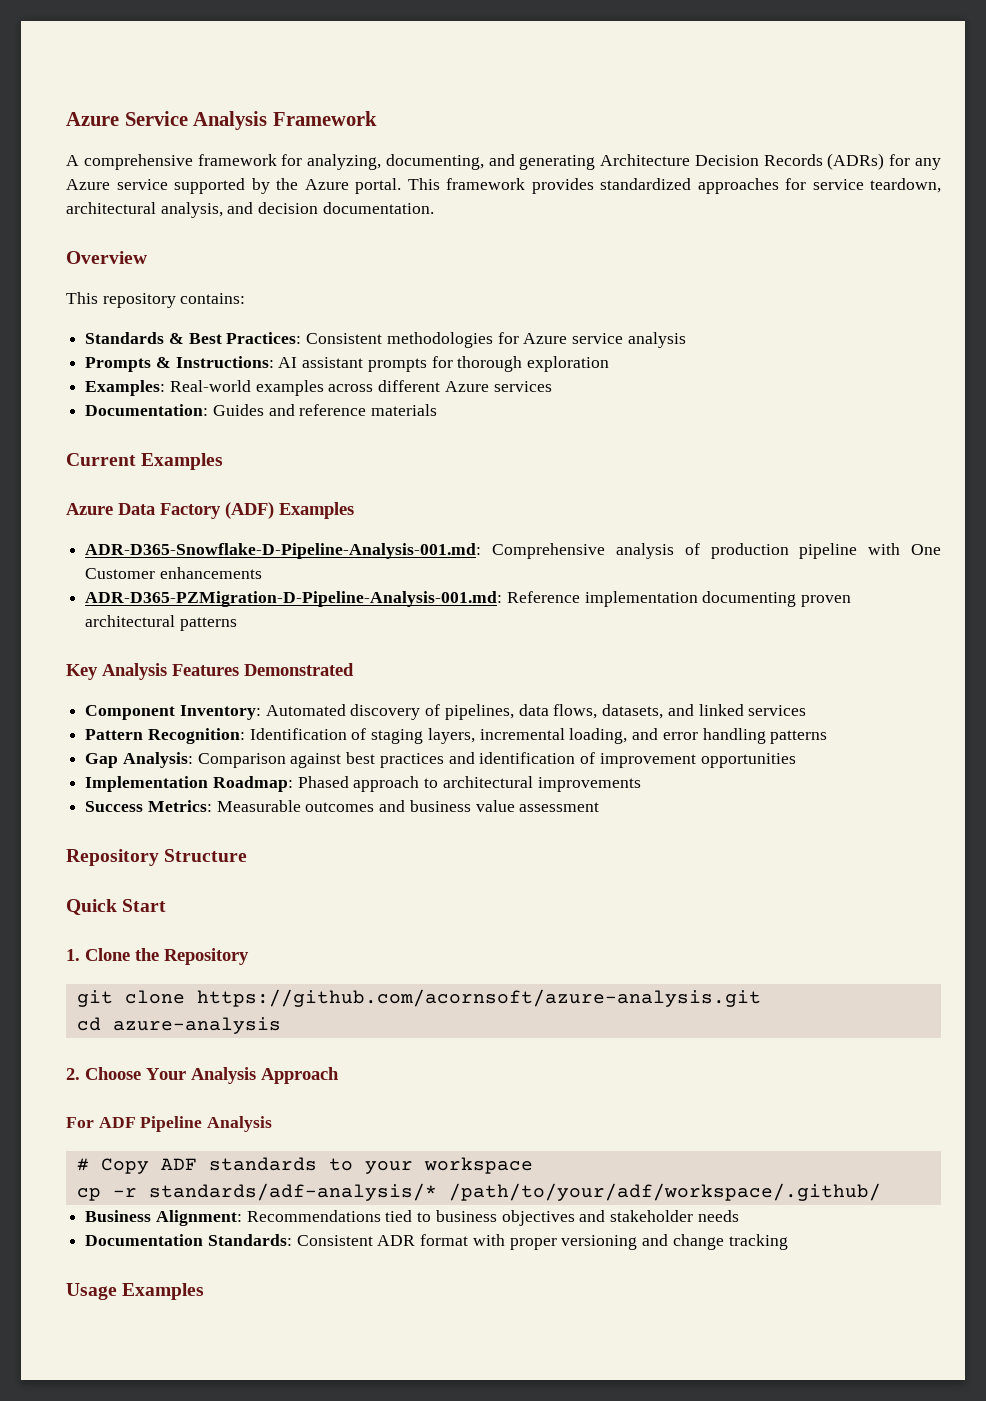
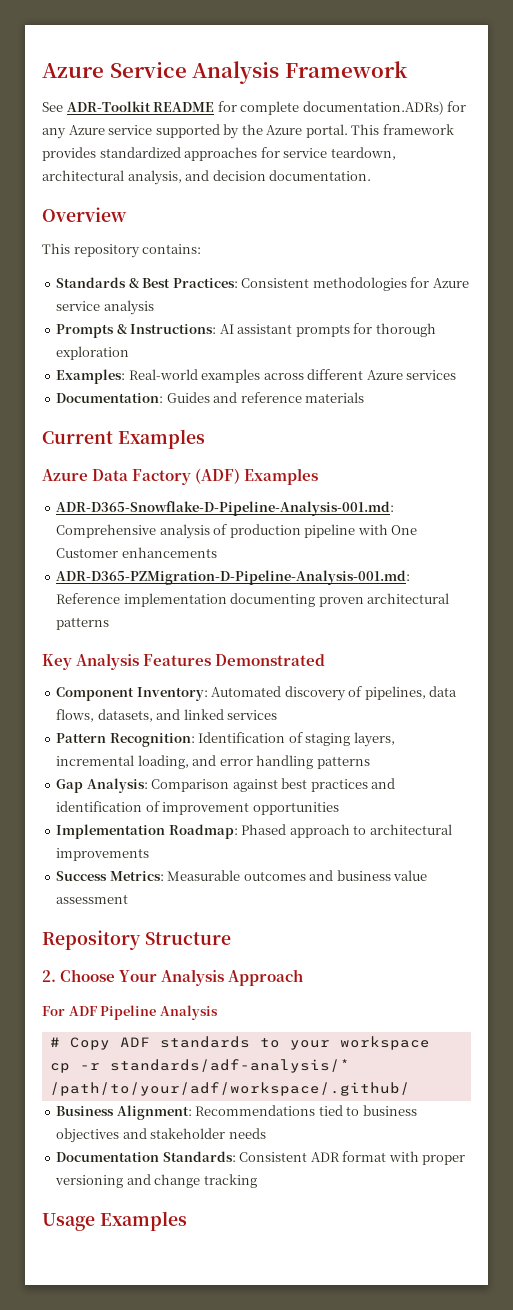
[66,153,885,170] A comprehensive framework for analyzing, documenting, and generating Architecture Decision Records (ADRs) -> [42,101,444,115] See ADR-Toolkit README for complete documentation.ADRs)
[66,899,167,915] [66,948,249,965] [76,989,761,1007] [76,1017,281,1034] // Quick Start // 1. Clone the Repository // git clone https://github.com/acornsoft/azure-analysis.git // cd azure-analysis -> (231, 938) none

